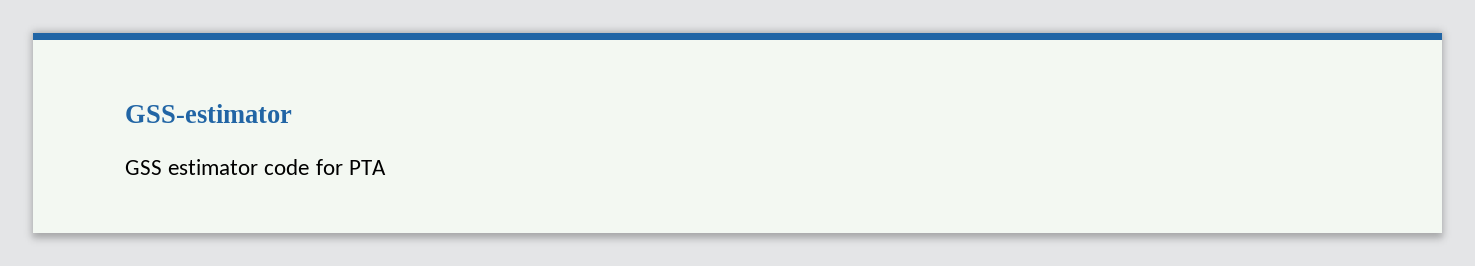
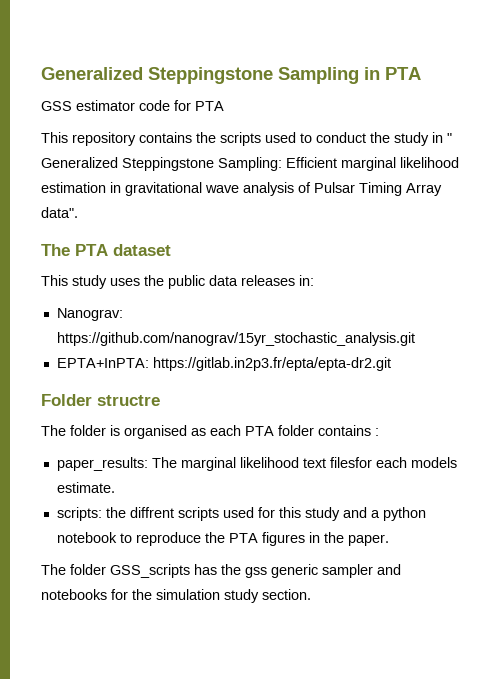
[125,104,292,123] GSS-estimator -> [41,67,421,84] Generalized Steppingstone Sampling in PTA
(386, 167) none -> [41,132,452,146] [41,157,459,171] [41,182,442,196] [41,207,78,218] [41,244,171,256] [41,275,314,289] [56,308,123,321] [56,332,415,346] [56,357,391,371] [41,394,160,406] [41,425,379,439] [56,457,457,471] [56,482,115,493] [56,507,426,521] [56,532,389,546] [41,564,401,578] [41,589,311,603] // This repository contains the scripts used to conduct the study in " Generalized Steppingstone Sampling: Efficient marginal likelihood estimation in gravitational wave analysis of Pulsar Timing Array data". // The PTA dataset // This study uses the public data releases in: // Nanograv: https://github.com/nanograv/15yr_stochastic_analysis.git // EPTA+InPTA: https://gitlab.in2p3.fr/epta/epta-dr2.git // Folder structre // The folder is organised as each PTA folder contains : // paper_results: The marginal likelihood text filesfor each models estimate. // scripts: the diffrent scripts used for this study and a python notebook to reproduce the PTA figures in the paper. // The folder GSS_scripts has the gss generic sampler and notebooks for the simulation study section.

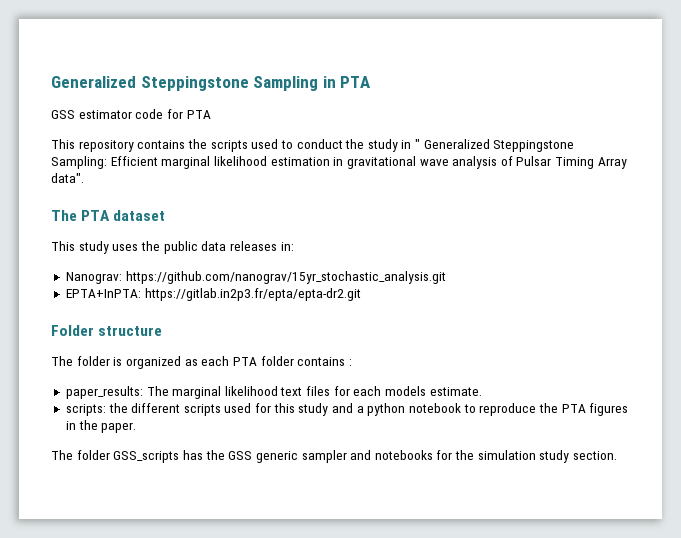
[97,395,160,406] structre -> [98,326,163,336] structure
[124,425,187,439] organised -> [125,356,181,369] organized
[329,457,372,468] filesfor -> [306,386,350,396] files for
[129,507,174,518] diffrent -> [131,403,181,413] different
[245,567,267,578] gss -> [228,451,253,460] GSS

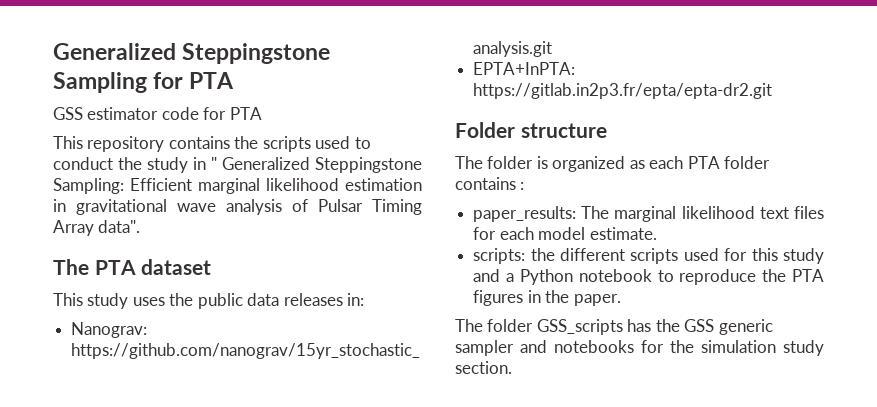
[322,76,336,88] in -> [153,72,184,89] for
[385,386,427,396] models -> [538,227,586,240] model
[367,403,406,416] python -> [519,269,573,285] Python

